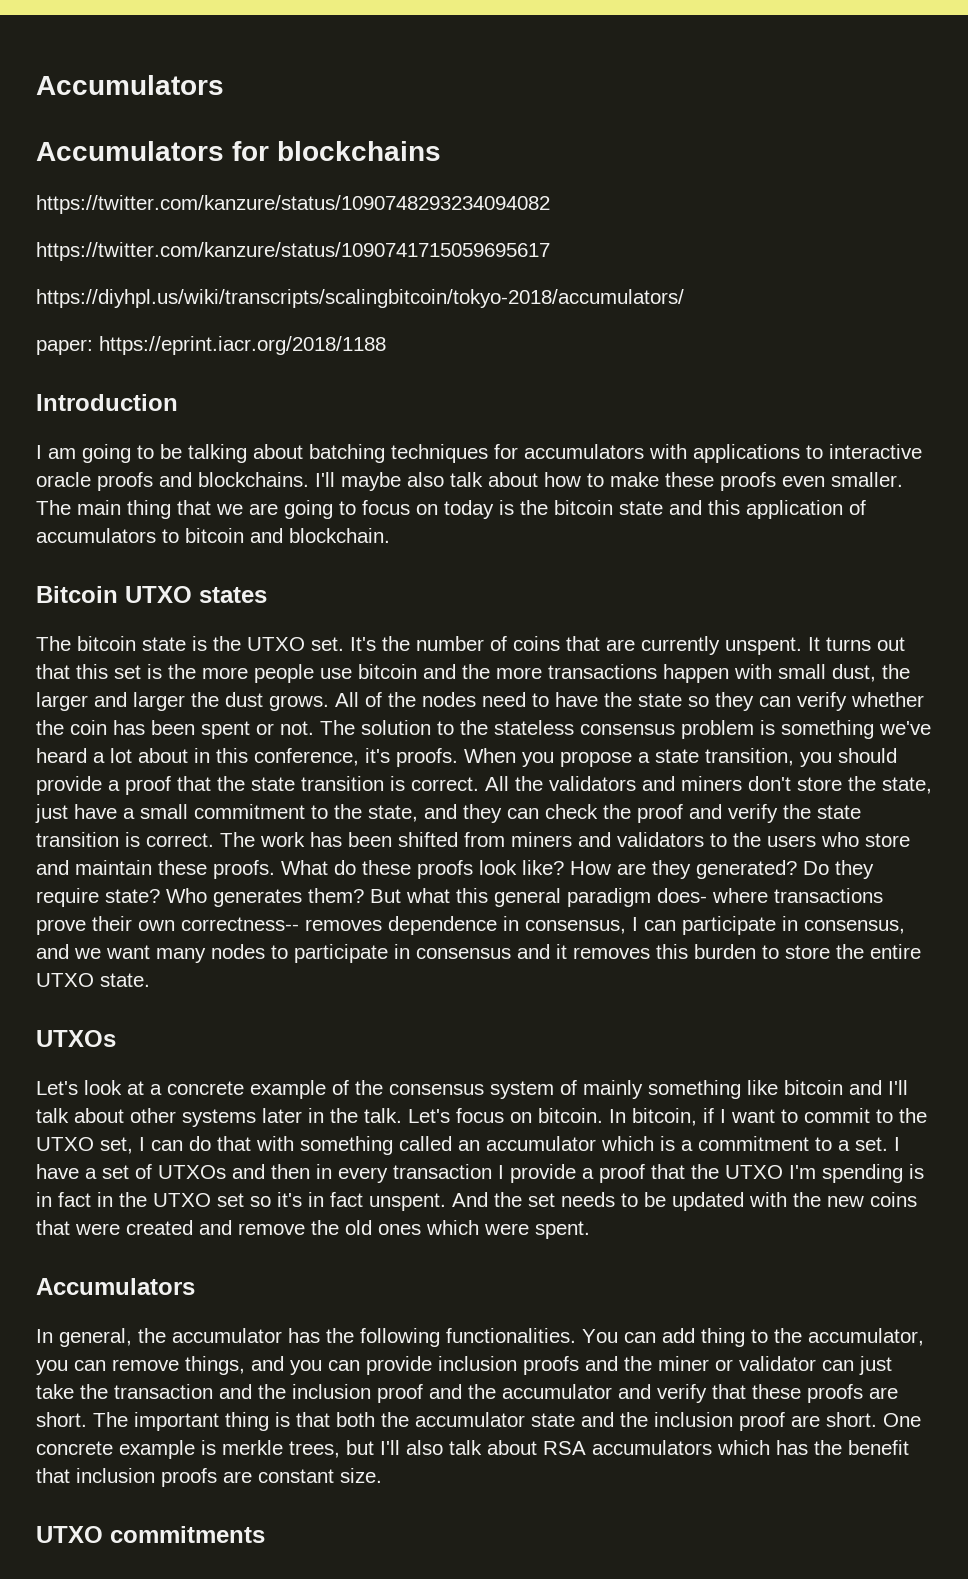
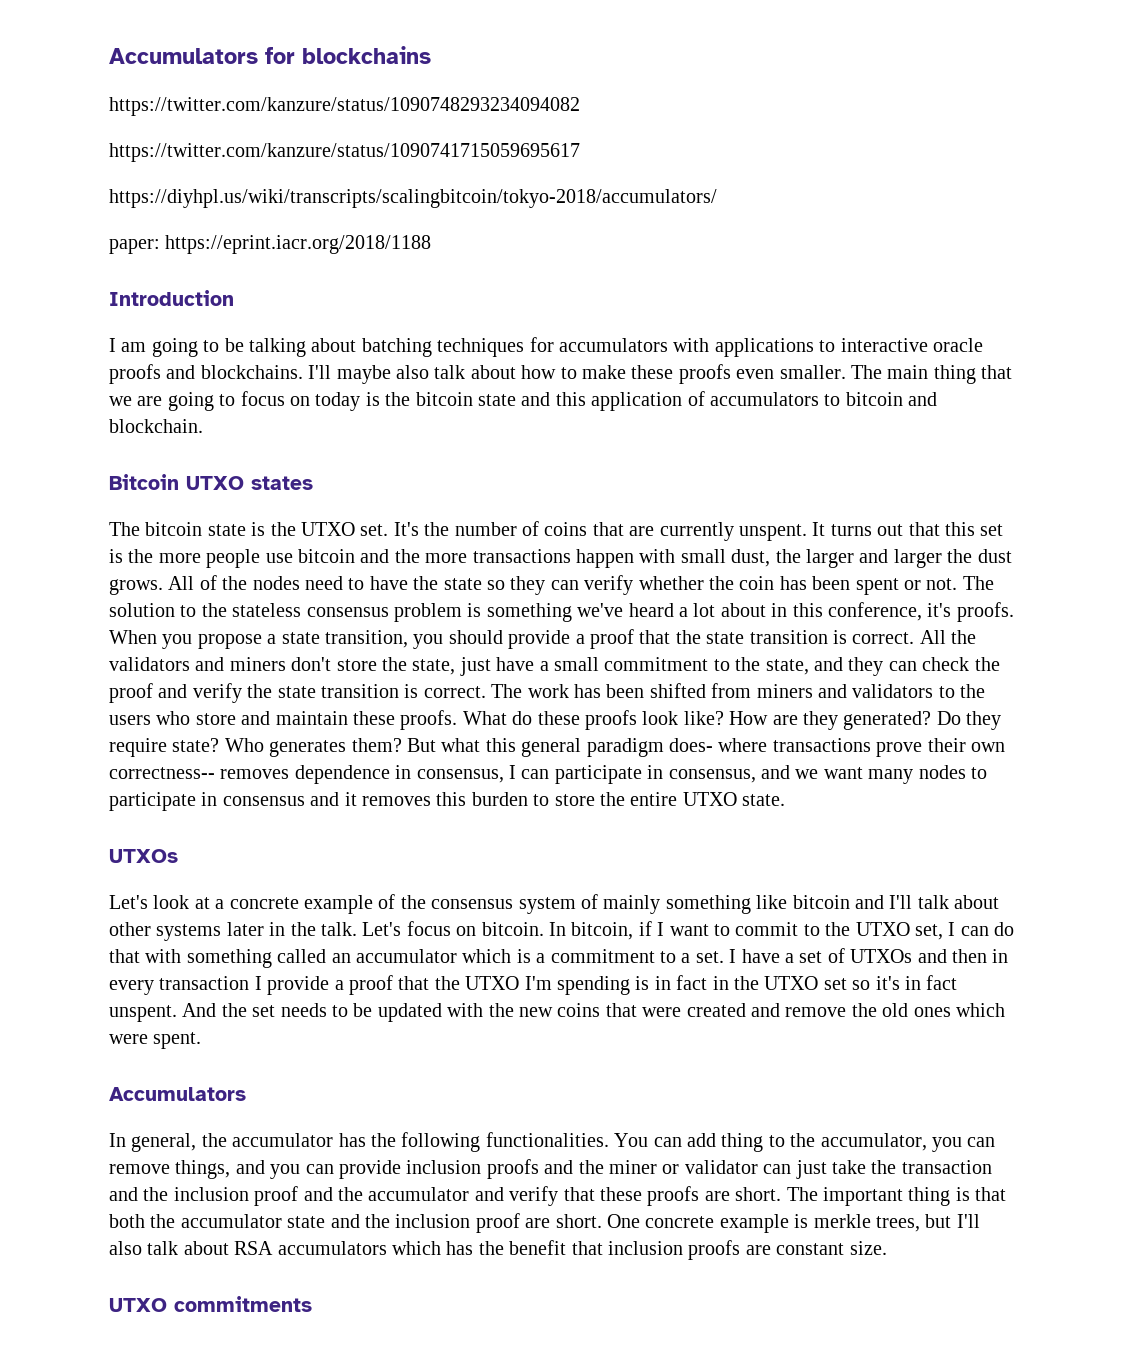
[36,75,224,95] [36,141,224,161] Accumulators // Accumulators -> [109,48,258,64] Accumulators

